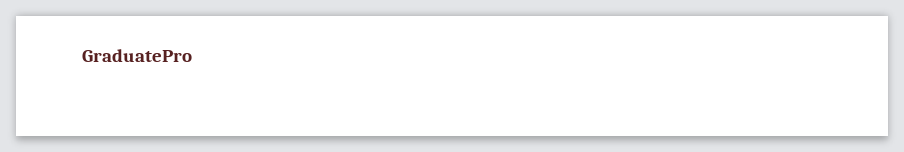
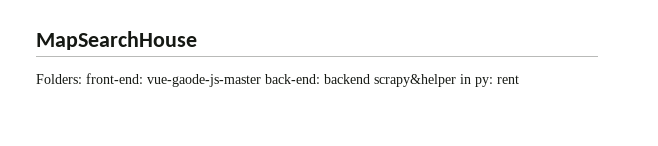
[82,49,192,62] GraduatePro -> [36,31,197,50] [36,73,519,87] MapSearchHouse // Folders: front-end: vue-gaode-js-master back-end: backend scrapy&helper in py: rent

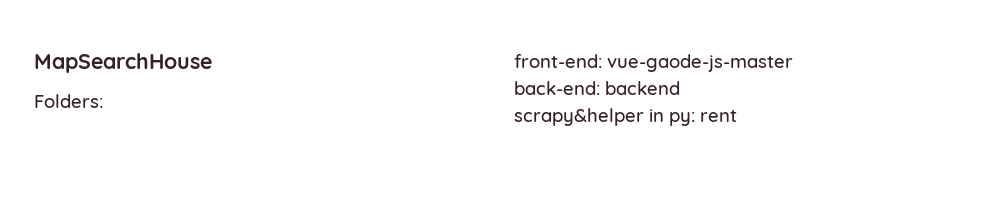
(82, 79) none -> (103, 101) //
(261, 80) none -> (793, 63) //
(370, 79) none -> (680, 88) //

